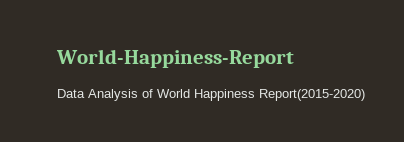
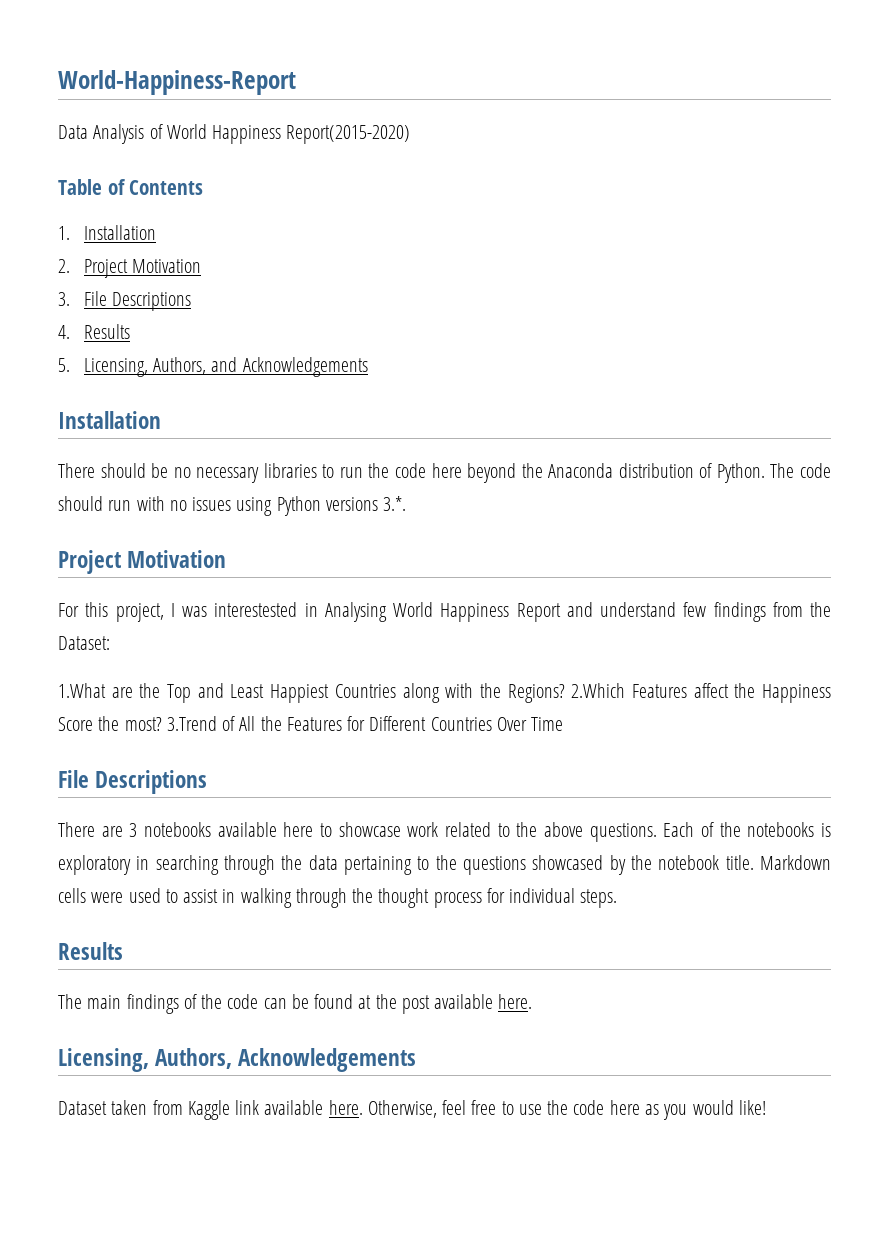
(365, 95) none -> [58,179,204,195] [58,225,156,240] [58,259,201,278] [58,291,191,311] [58,324,130,339] [58,357,368,377] [58,411,161,429] [58,463,831,483] [58,496,407,516] [58,550,227,574] [58,602,831,622] [58,636,110,650] [58,683,831,703] [58,716,564,731] [58,770,208,794] [58,822,831,842] [58,855,832,875] [58,888,618,908] [58,942,123,960] [58,994,533,1014] [58,1048,417,1072] [58,1100,766,1120] // Table of Contents // 1. Installation // 2. Project Motivation // 3. File Descriptions // 4. Results // 5. Licensing, Authors, and Acknowledgements // Installation // There should be no necessary libraries to run the code here beyond the Anaconda distribution of Python. The code should run with no issues using Python versions 3.*. // Project Motivation // For this project, I was interestested in Analysing World Happiness Report and understand few findings from the Dataset: // 1.What are the Top and Least Happiest Countries along with the Regions? 2.Which Features affect the Happiness Score the most? 3.Trend of All the Features for Different Countries Over Time // File Descriptions // There are 3 notebooks available here to showcase work related to the above questions. Each of the notebooks is exploratory in searching through the data pertaining to the questions showcased by the notebook title. Markdown cells were used to assist in walking through the thought process for individual steps. // Results // The main findings of the code can be found at the post available here. // Licensing, Authors, Acknowledgements // Dataset taken from Kaggle link available here. Otherwise, feel free to use the code here as you would like!

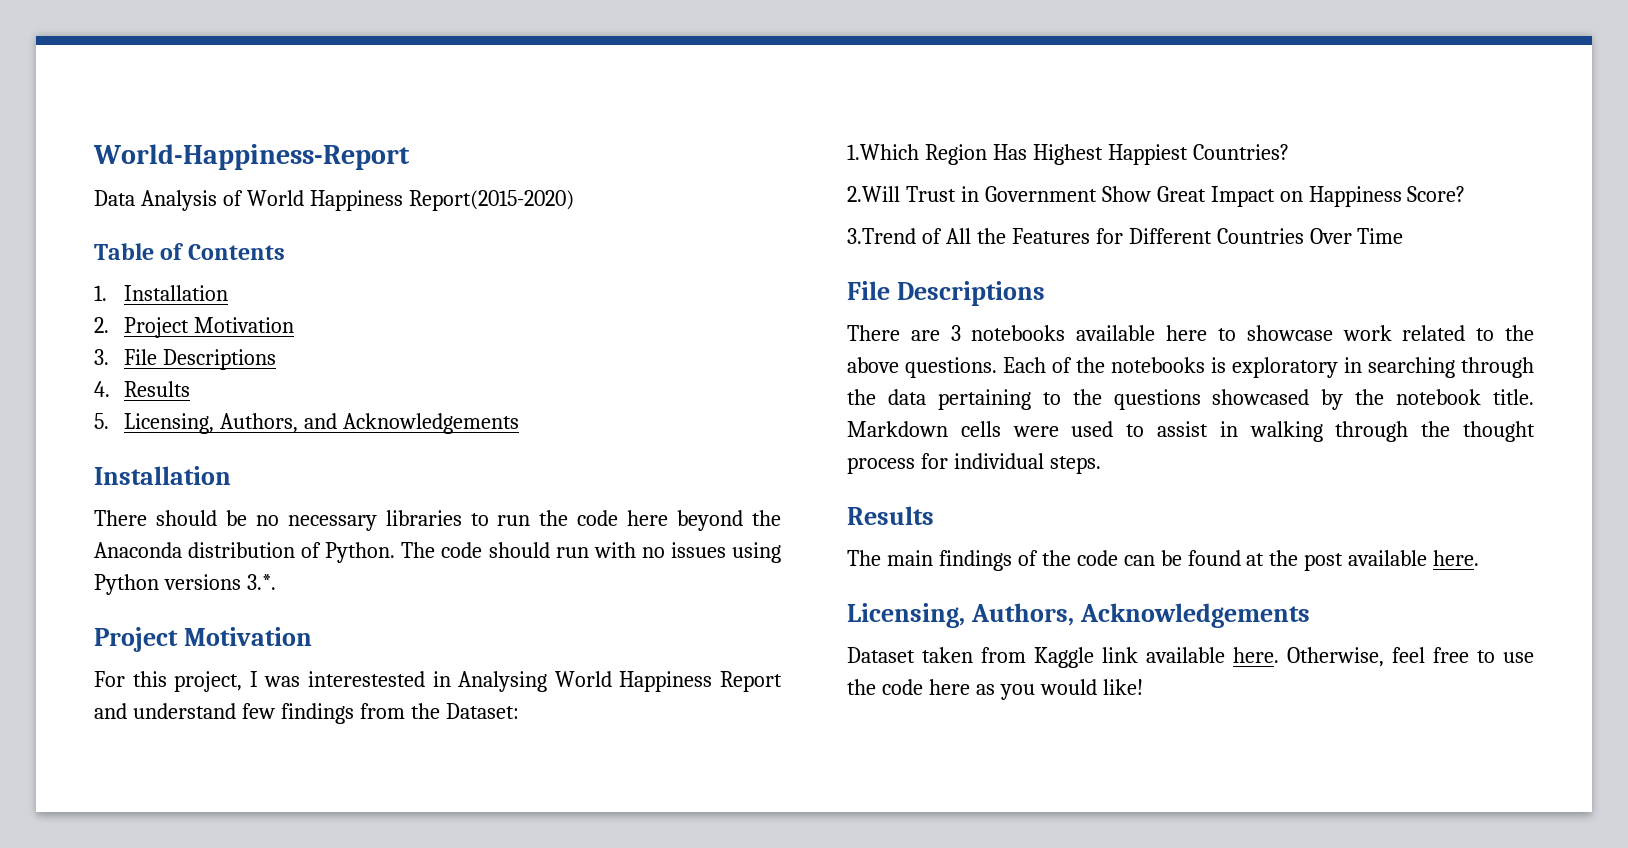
[58,683,831,703] [58,716,162,731] 1.What are the Top and Least Happiest Countries along with the Regions? 2.Which Features affect the Happiness Score the most? -> [847,144,1289,165] [847,186,1466,207] 1.Which Region Has Highest Happiest Countries? // 2.Will Trust in Government Show Great Impact on Happiness Score? //

